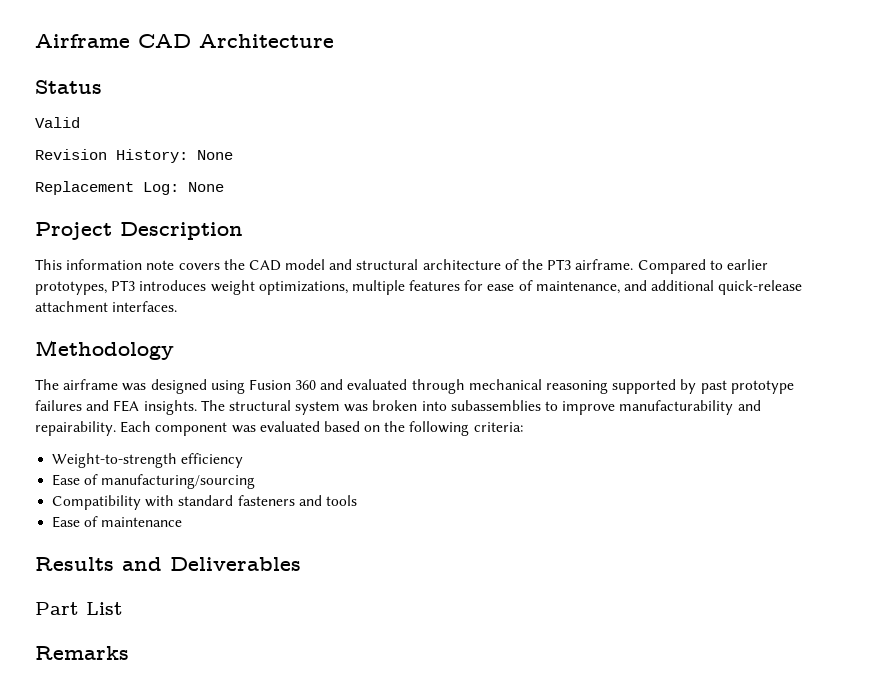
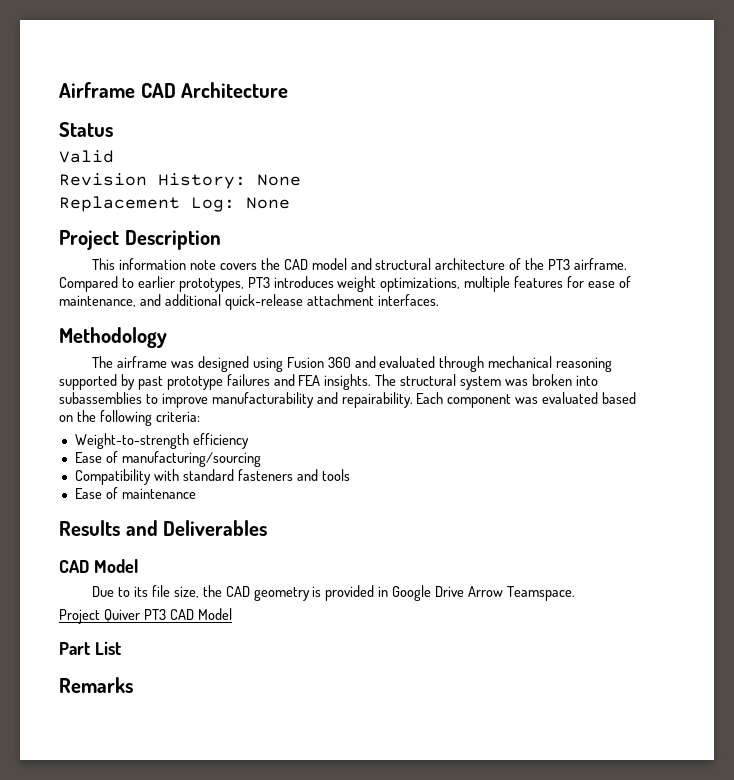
(301, 564) none -> [59,559,138,573] [92,585,575,601] [59,608,232,624] // CAD Model // Due to its file size, the CAD geometry is provided in Google Drive Arrow Teamspace. // Project Quiver PT3 CAD Model

